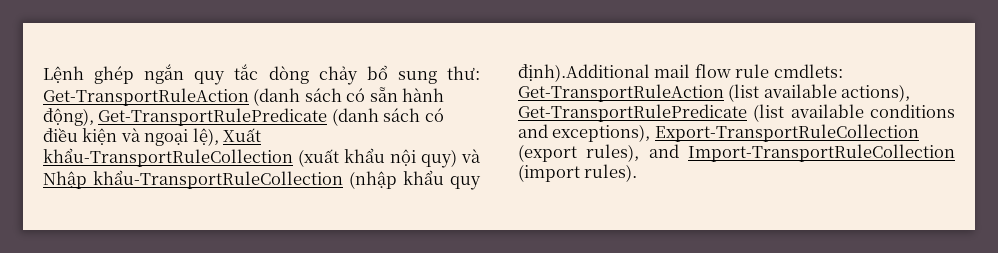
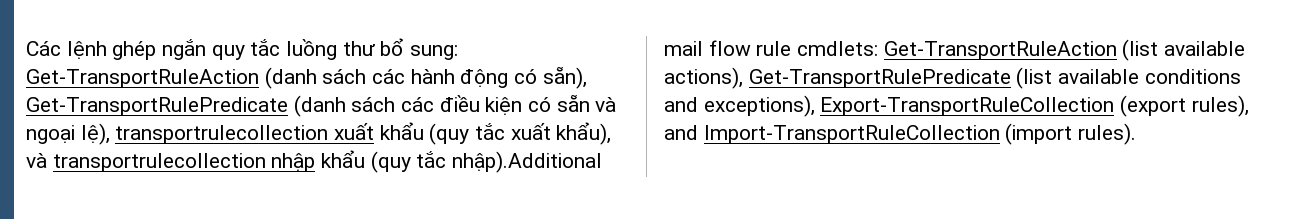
[43,66,84,83] Lệnh -> [26,41,107,59] Các lệnh
[268,65,480,85] [43,87,445,106] [43,108,94,126] dòng chảy bổ sung thư: Get-TransportRuleAction (danh sách có sẵn hành động), -> [286,38,459,60] [26,66,587,89] luồng thư bổ sung: Get-TransportRuleAction (danh sách các hành động có sẵn),
[424,108,444,122] có -> [401,97,435,112] các
(118, 136) none -> [528,94,590,112] có sẵn
[223,128,262,142] [43,148,481,168] [43,170,481,190] [518,64,650,82] Xuất khẩu-TransportRuleCollection (xuất khẩu nội quy) và Nhập khẩu-TransportRuleCollection (nhập khẩu quy định).Additional -> [115,122,612,145] [26,150,603,173] transportrulecollection xuất khẩu (quy tắc xuất khẩu), và transportrulecollection nhập khẩu (quy tắc nhập).Additional

